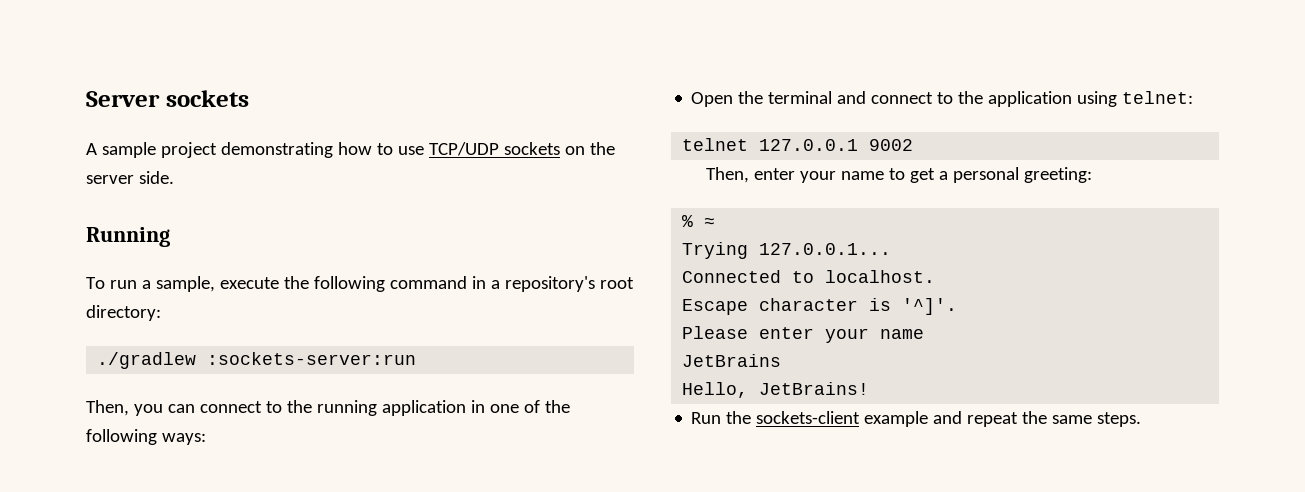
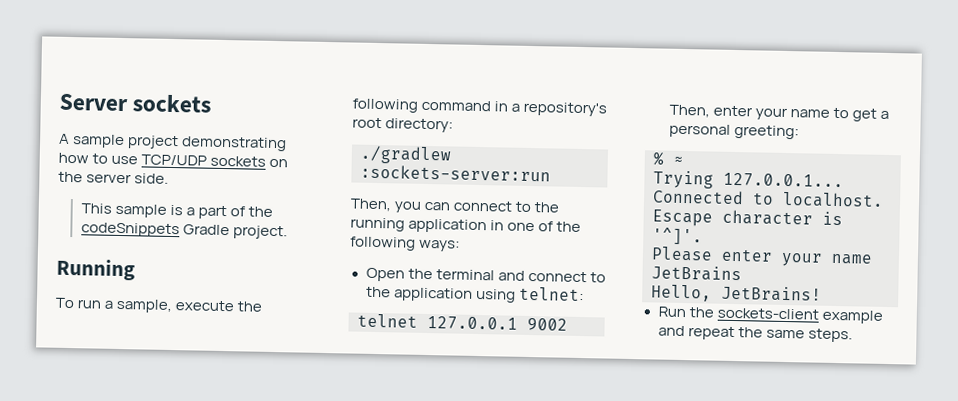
(174, 177) none -> [80,203,273,220] [80,222,288,240] // This sample is a part of the codeSnippets Gradle project.

